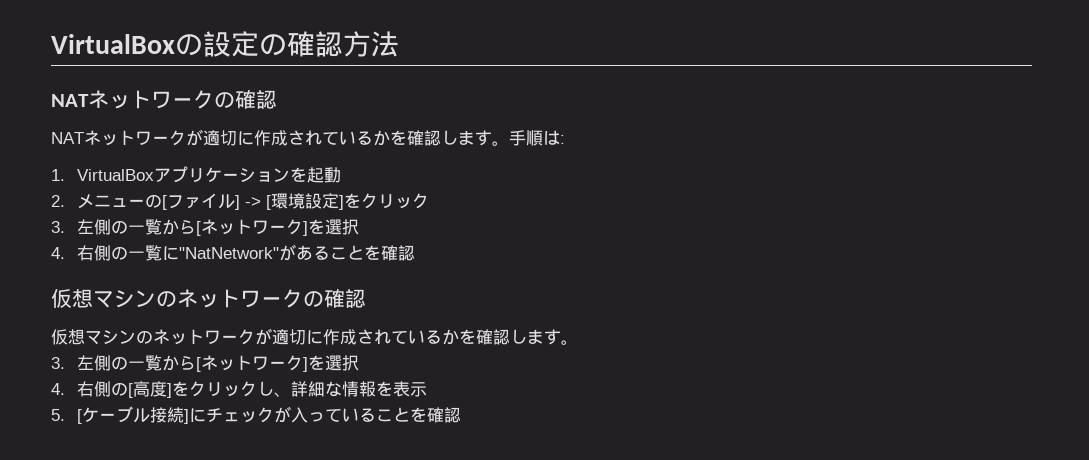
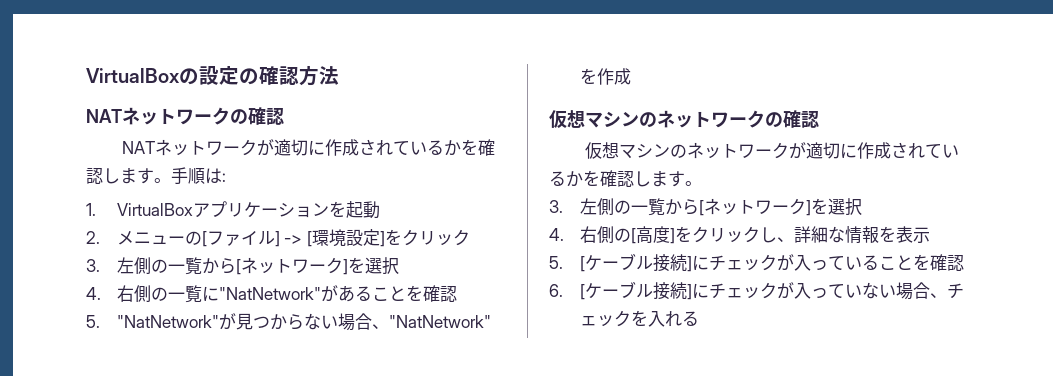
(415, 253) none -> [86,313,491,331] [579,68,631,85] // 5. "NatNetwork"が見つからない場合、"NatNetwork"を作成
(461, 415) none -> [549,281,964,300] [579,310,699,327] // 6. [ケーブル接続]にチェックが入っていない場合、チェックを入れる

